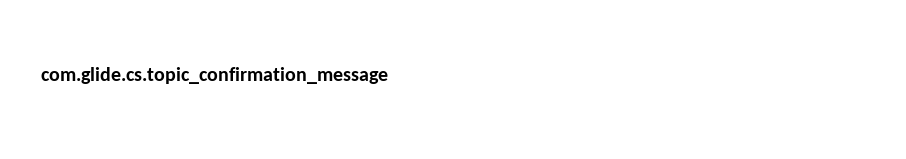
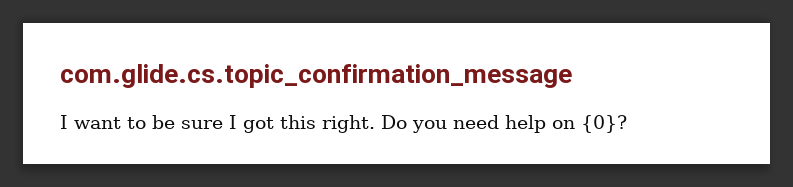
(388, 75) none -> [60,115,627,133] // I want to be sure I got this right. Do you need help on {0}?

